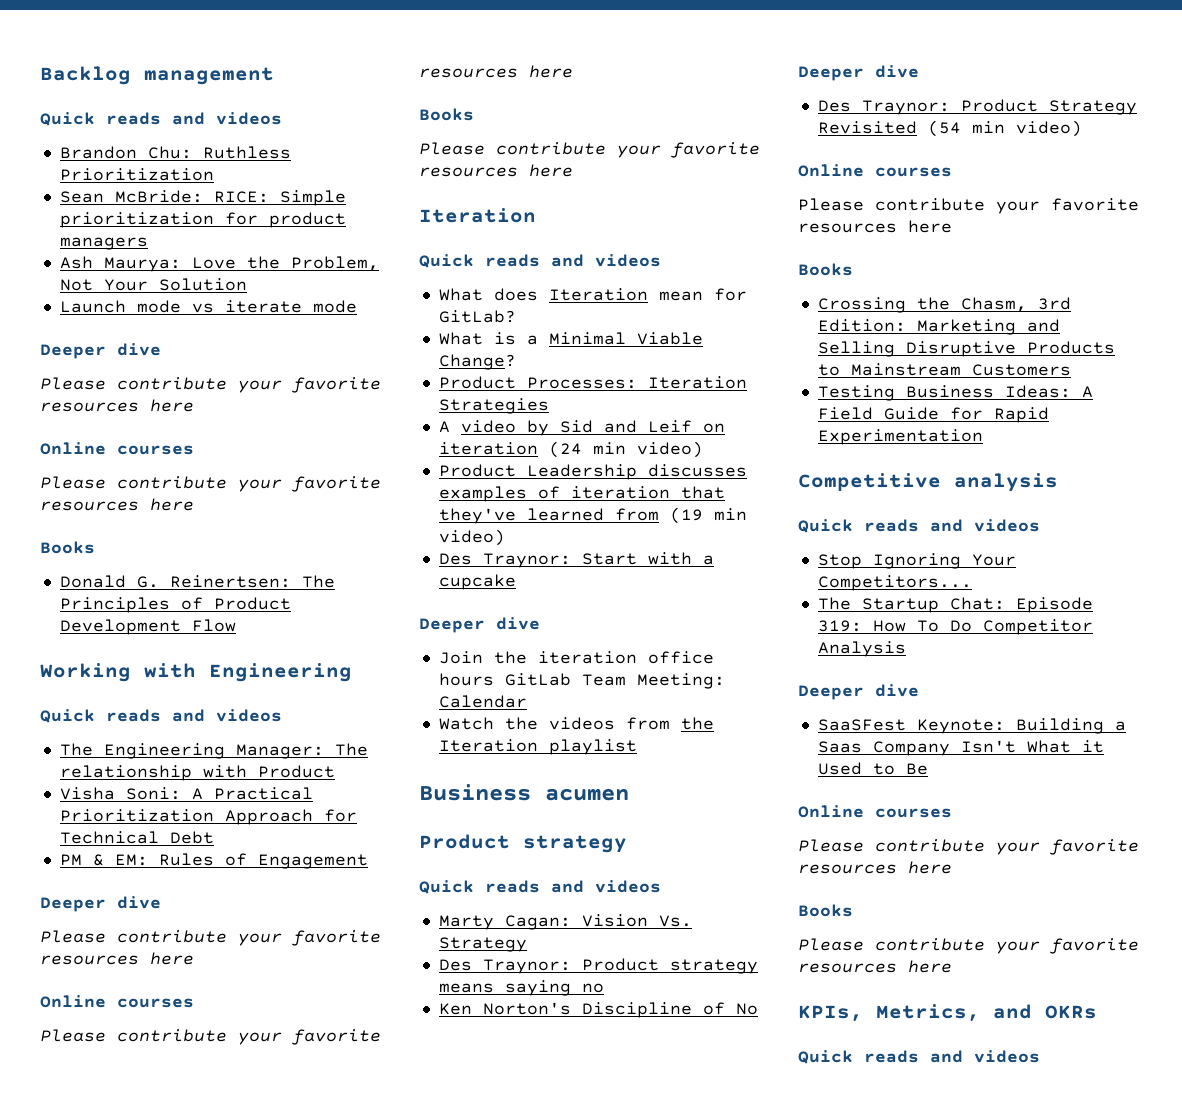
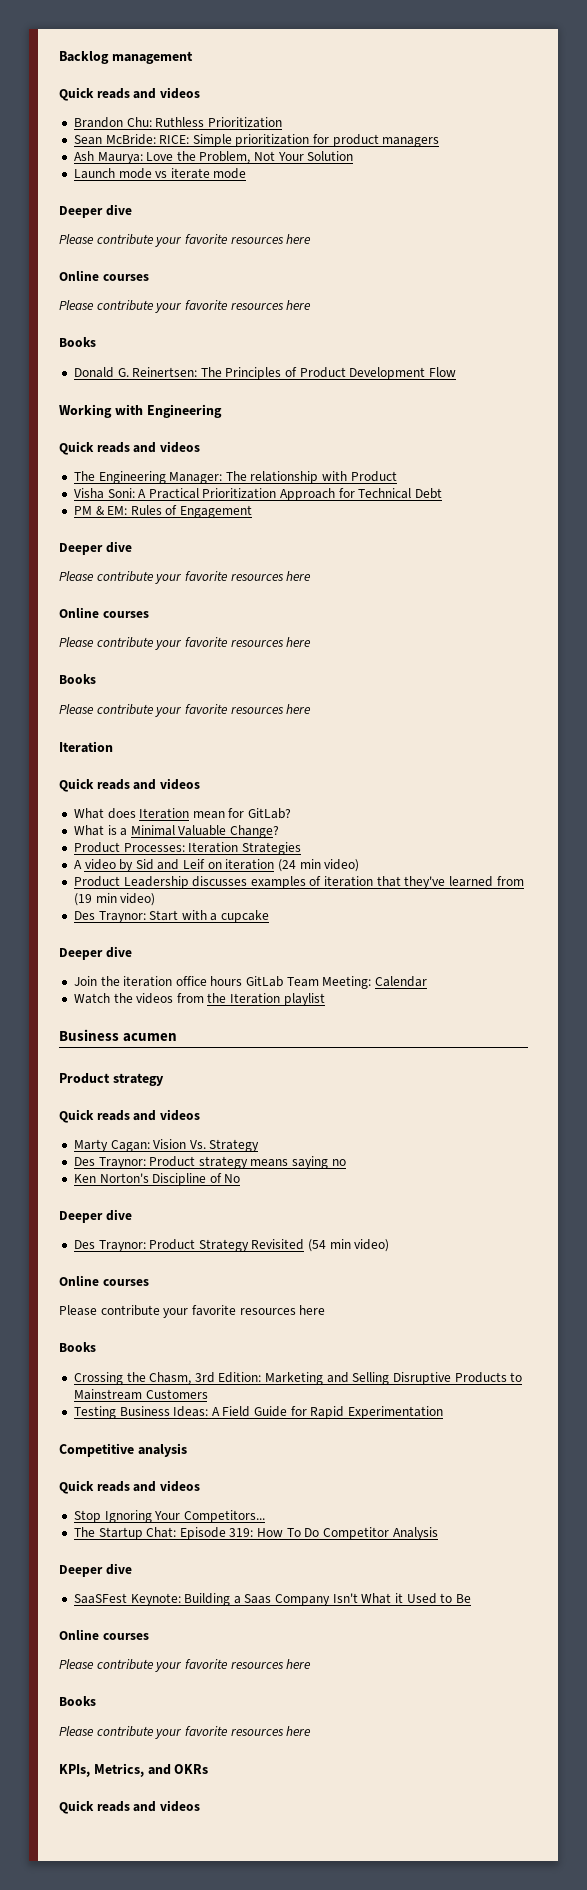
[636,332,703,345] Viable -> [178,825,227,836] Valuable

